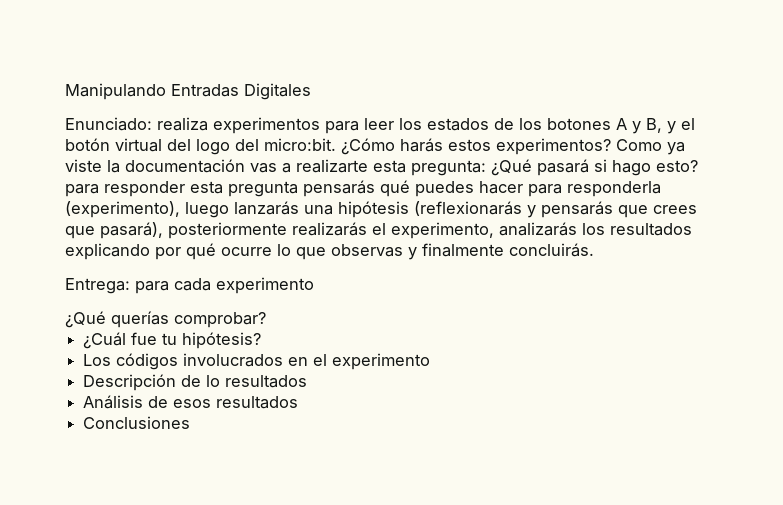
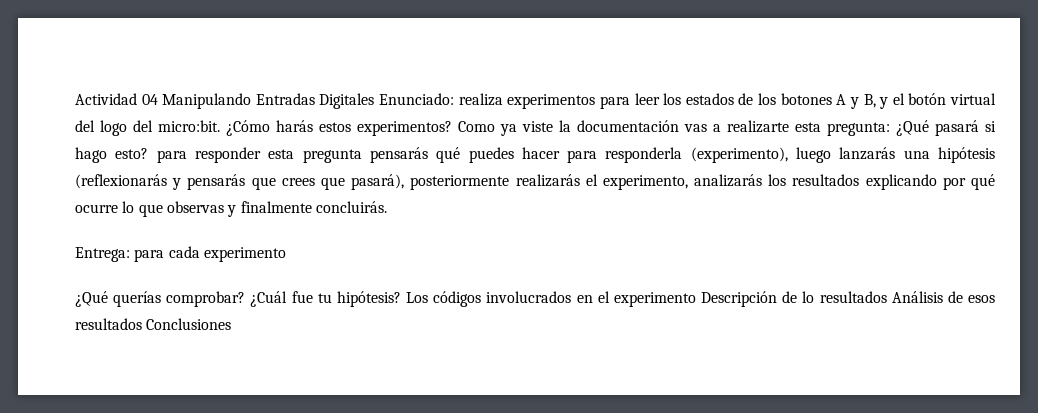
(65, 91) none -> [75,93,158,105] Actividad 04
(311, 91) // -> (375, 101) none
(266, 320) // -> (246, 299) none
(262, 340) // -> (401, 299) none
(431, 361) // -> (696, 299) none
(308, 381) // -> (887, 297) none
(299, 402) // -> (142, 324) none

